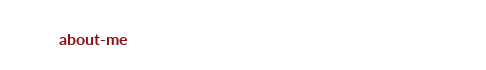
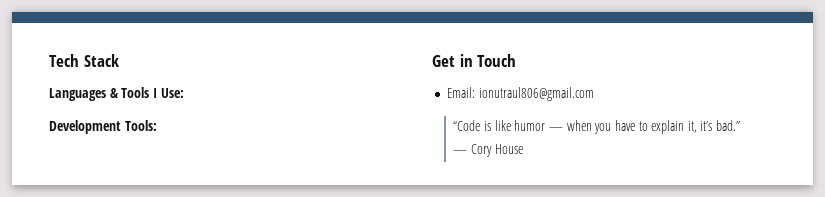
[59,34,128,45] about-me -> [49,54,119,67] [49,87,184,101] [49,120,157,134] [432,54,517,67] [446,87,594,101] [453,120,741,134] [453,144,523,157] Tech Stack // Languages & Tools I Use: // Development Tools: // Get in Touch // Email: ionutraul806@gmail.com // “Code is like humor — when you have to explain it, it’s bad.” // — Cory House

